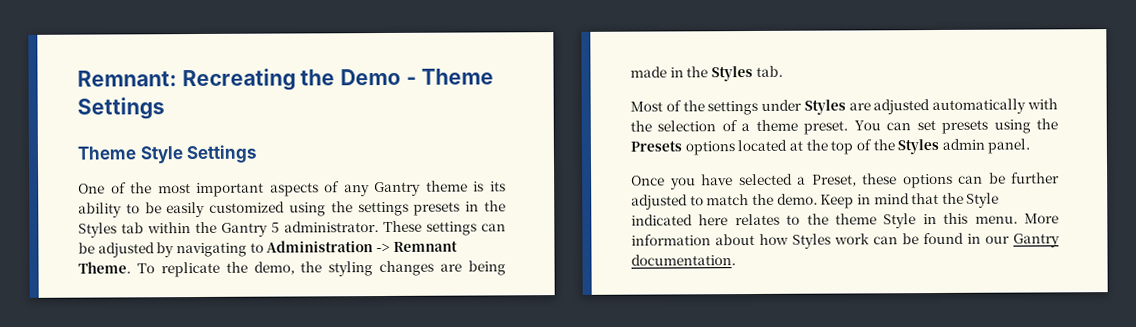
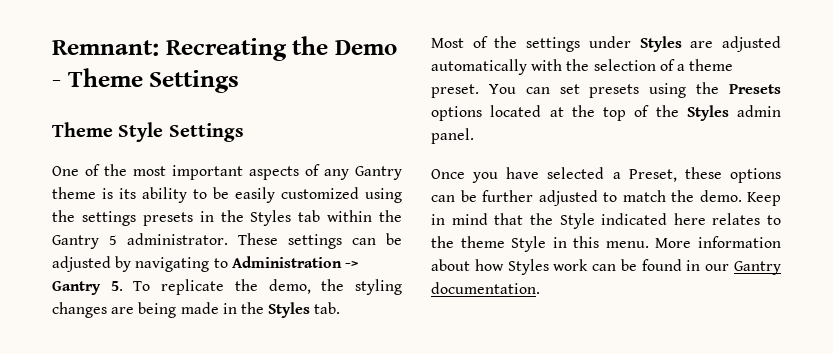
[392,240,458,252] [78,261,131,274] Remnant Theme. -> [52,281,123,295] Gantry 5.

